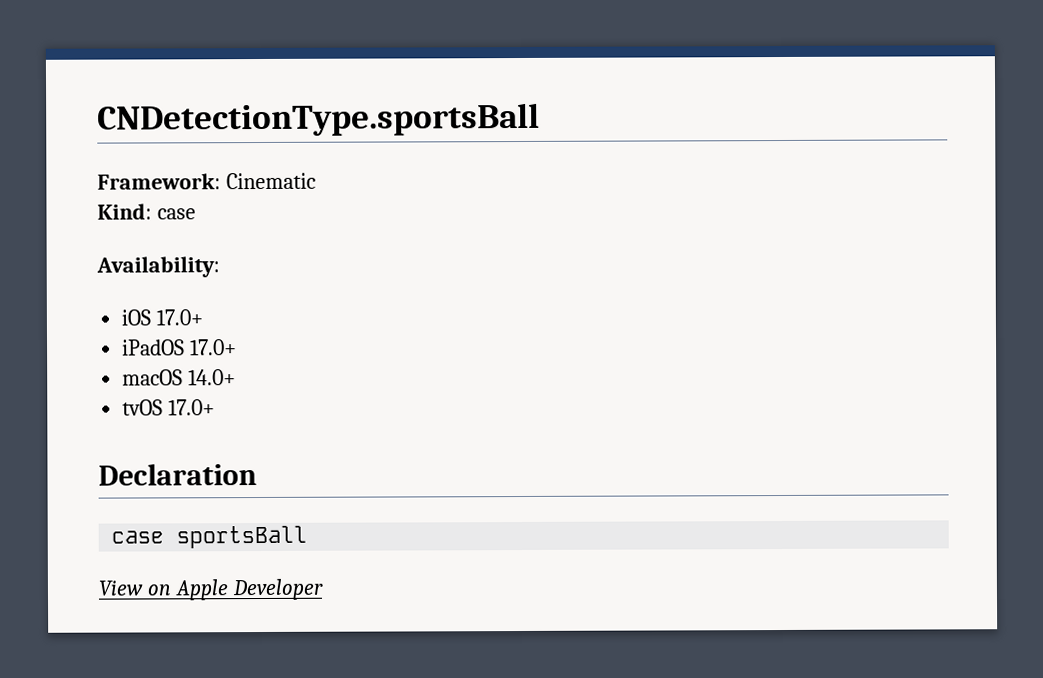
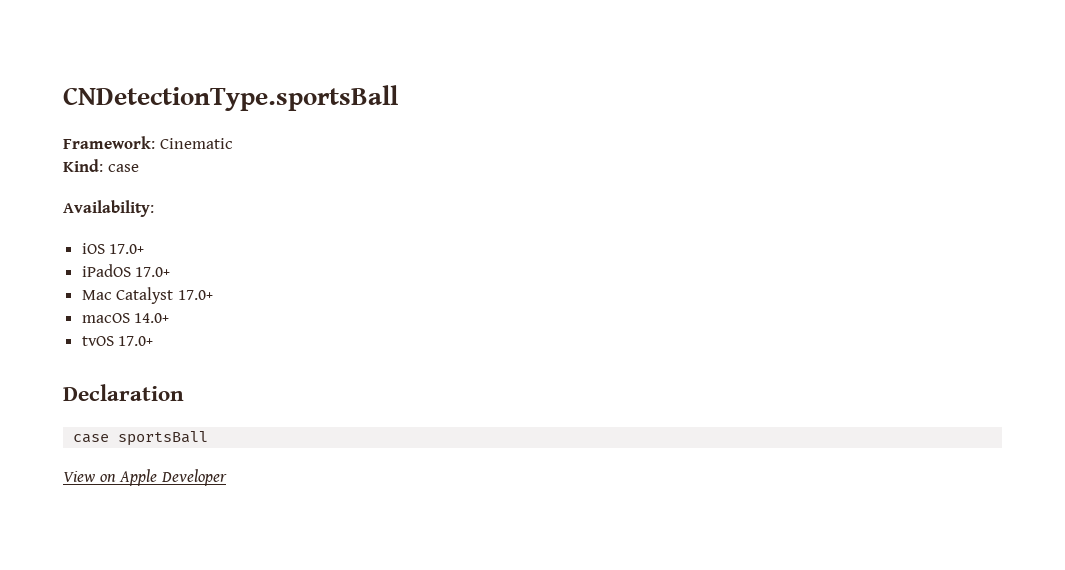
(238, 347) none -> [81,287,213,304] // Mac Catalyst 17.0+

